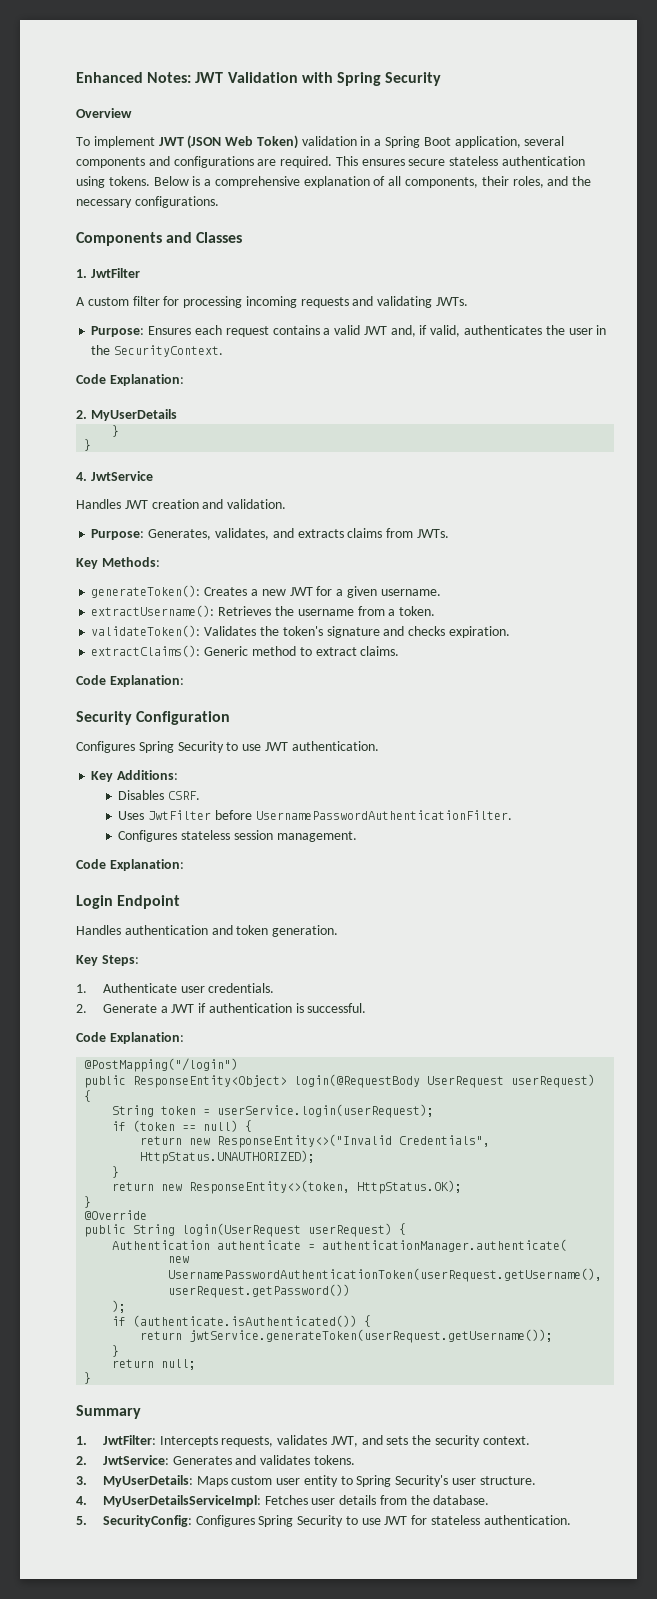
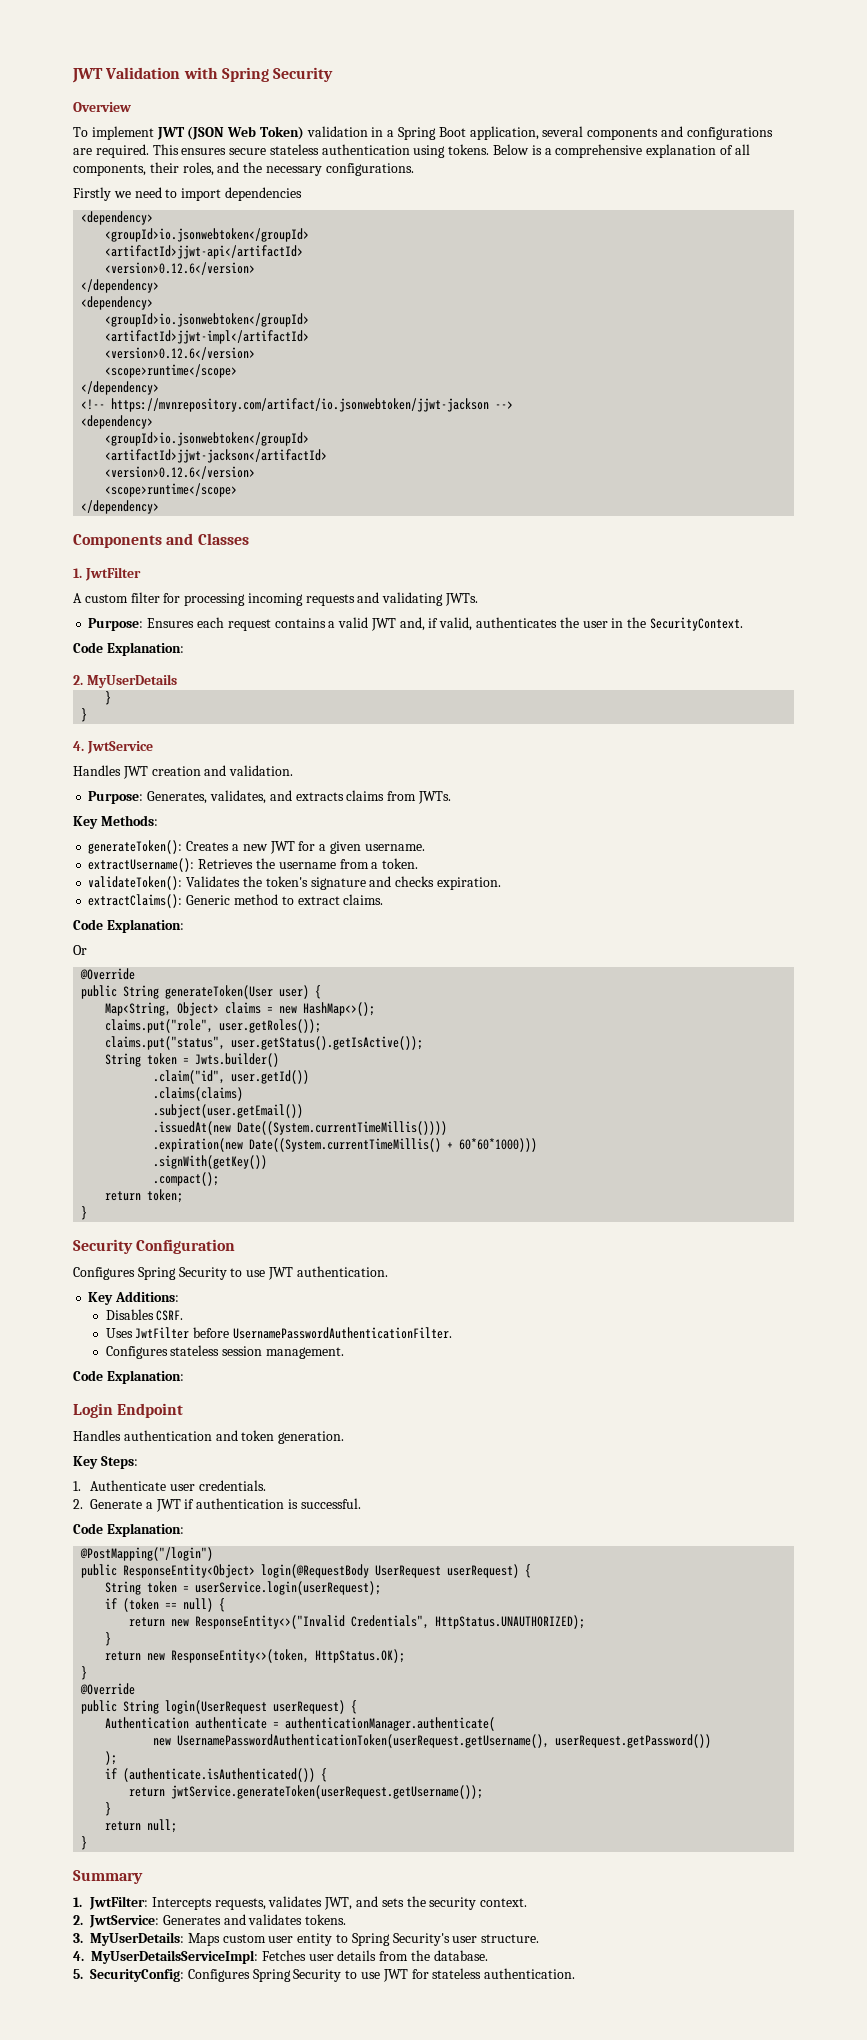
[76,72,192,83] Enhanced Notes: -> (72, 75) none
(219, 202) none -> [73,187,302,201] [81,211,154,225] [105,228,310,242] [105,245,304,259] [105,262,256,275] [81,279,160,293] [81,296,154,310] [105,313,310,327] [105,330,310,344] [105,347,256,360] [105,364,238,378] [81,381,160,395] [81,398,514,412] [81,415,154,429] [105,432,310,446] [105,449,328,463] [105,466,256,479] [105,483,238,497] [81,500,160,514] // Firstly we need to import dependencies // <dependency> // <groupId>io.jsonwebtoken</groupId> // <artifactId>jjwt-api</artifactId> // <version>0.12.6</version> // </dependency> // <dependency> // <groupId>io.jsonwebtoken</groupId> // <artifactId>jjwt-impl</artifactId> // <version>0.12.6</version> // <scope>runtime</scope> // </dependency> // <!-- https://mvnrepository.com/artifact/io.jsonwebtoken/jjwt-jackson --> // <dependency> // <groupId>io.jsonwebtoken</groupId> // <artifactId>jjwt-jackson</artifactId> // <version>0.12.6</version> // <scope>runtime</scope> // </dependency>
(184, 681) none -> [73,945,87,955] [80,968,136,980] [81,985,322,999] [105,1002,376,1016] [105,1019,322,1033] [105,1036,424,1050] [105,1053,280,1067] [153,1070,310,1084] [153,1087,244,1101] [153,1104,304,1118] [153,1121,448,1135] [153,1138,538,1152] [153,1155,268,1169] [153,1172,220,1186] [105,1189,184,1203] [81,1206,88,1220] // Or // @Override // public String generateToken(User user) { // Map<String, Object> claims = new HashMap<>(); // claims.put("role", user.getRoles()); // claims.put("status", user.getStatus().getIsActive()); // String token = Jwts.builder() // .claim("id", user.getId()) // .claims(claims) // .subject(user.getEmail()) // .issuedAt(new Date((System.currentTimeMillis()))) // .expiration(new Date((System.currentTimeMillis() + 60*60*1000))) // .signWith(getKey()) // .compact(); // return token; // }

